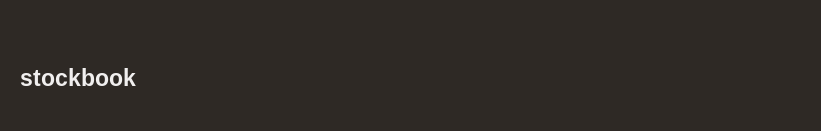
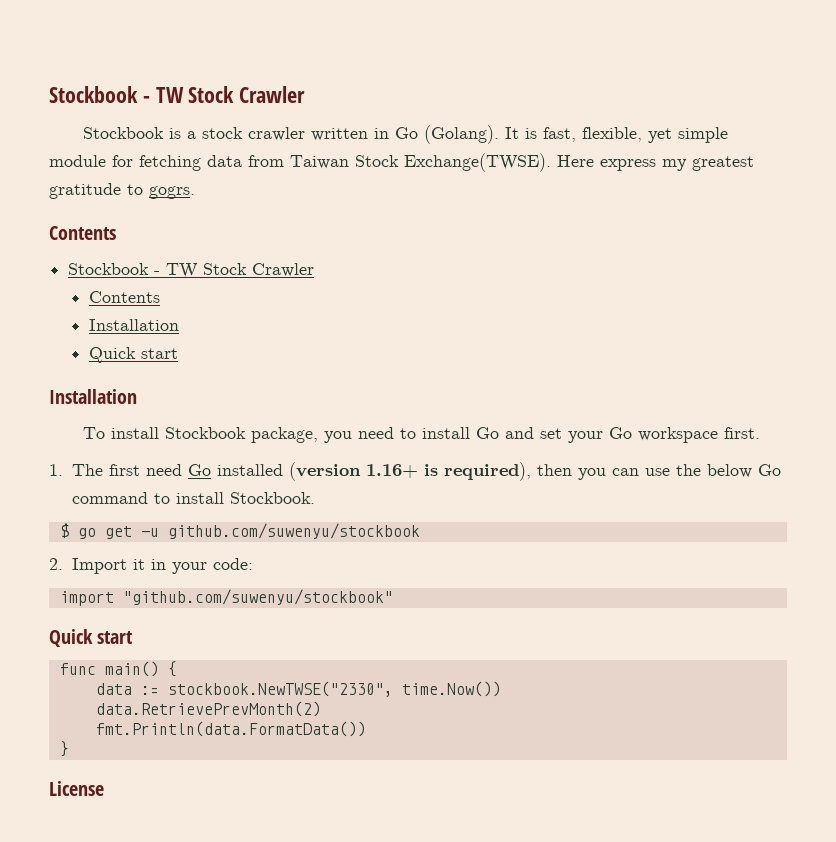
[20,68,136,86] stockbook -> [49,86,306,103] [83,125,729,144] [49,153,754,172] [49,183,195,199] [49,226,116,240] [68,263,315,278] [88,291,160,303] [88,319,179,331] [88,347,178,363] [49,389,137,404] [83,427,761,443] [49,462,781,481] [71,492,315,504] [59,523,420,539] [49,558,253,574] [59,589,393,606] [49,629,134,647] [59,661,177,677] [95,681,501,697] [95,701,321,717] [95,721,366,737] [59,741,69,757] [49,781,104,796] Stockbook - TW Stock Crawler // Stockbook is a stock crawler written in Go (Golang). It is fast, flexible, yet simple module for fetching data from Taiwan Stock Exchange(TWSE). Here express my greatest gratitude to gogrs. // Contents // Stockbook - TW Stock Crawler // Contents // Installation // Quick start // Installation // To install Stockbook package, you need to install Go and set your Go workspace first. // 1. The first need Go installed (version 1.16+ is required), then you can use the below Go command to install Stockbook. // $ go get -u github.com/suwenyu/stockbook // 2. Import it in your code: // import "github.com/suwenyu/stockbook" // Quick start // func main() { // data := stockbook.NewTWSE("2330", time.Now()) // data.RetrievePrevMonth(2) // fmt.Println(data.FormatData()) // } // License

